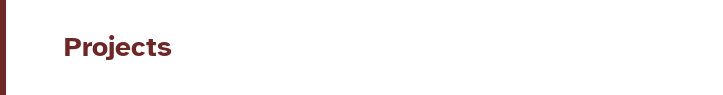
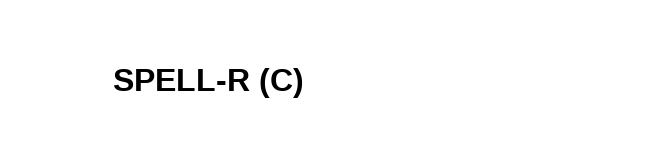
[64,35,172,60] Projects -> [113,68,304,98] SPELL-R (C)

